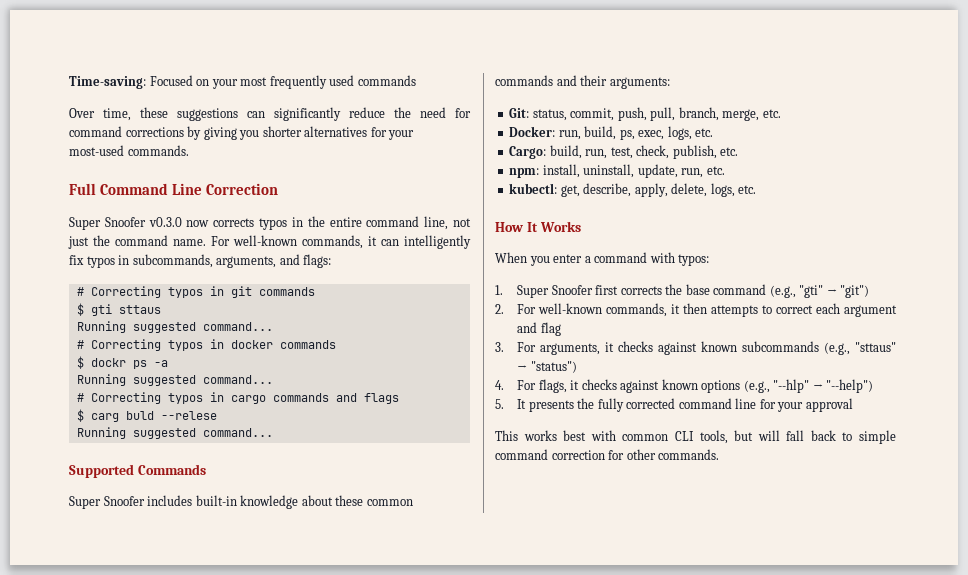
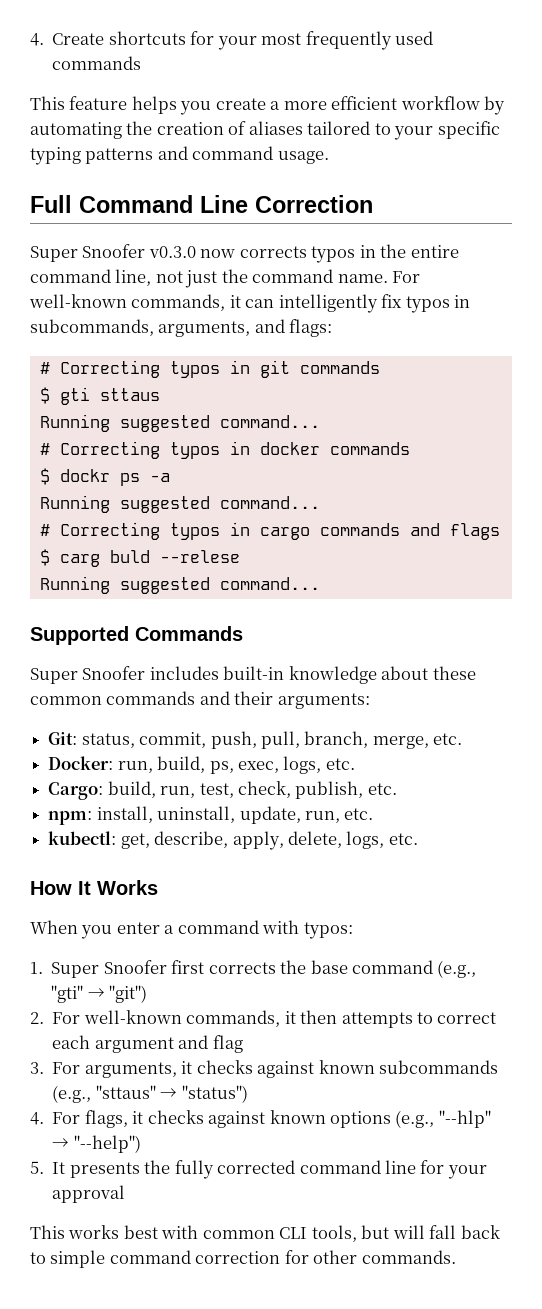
[69,75,210,89] Time-saving: Focused on -> [30,31,215,46] 4. Create shortcuts for
[69,107,471,121] [69,126,415,140] [69,145,189,156] Over time, these suggestions can significantly reduce the need for command corrections by giving you shorter alternatives for your most-used commands. -> [30,96,506,115] [30,121,500,140] [30,146,329,165] This feature helps you create a more efficient workflow by automating the creation of aliases tailored to your specific typing patterns and command usage.

